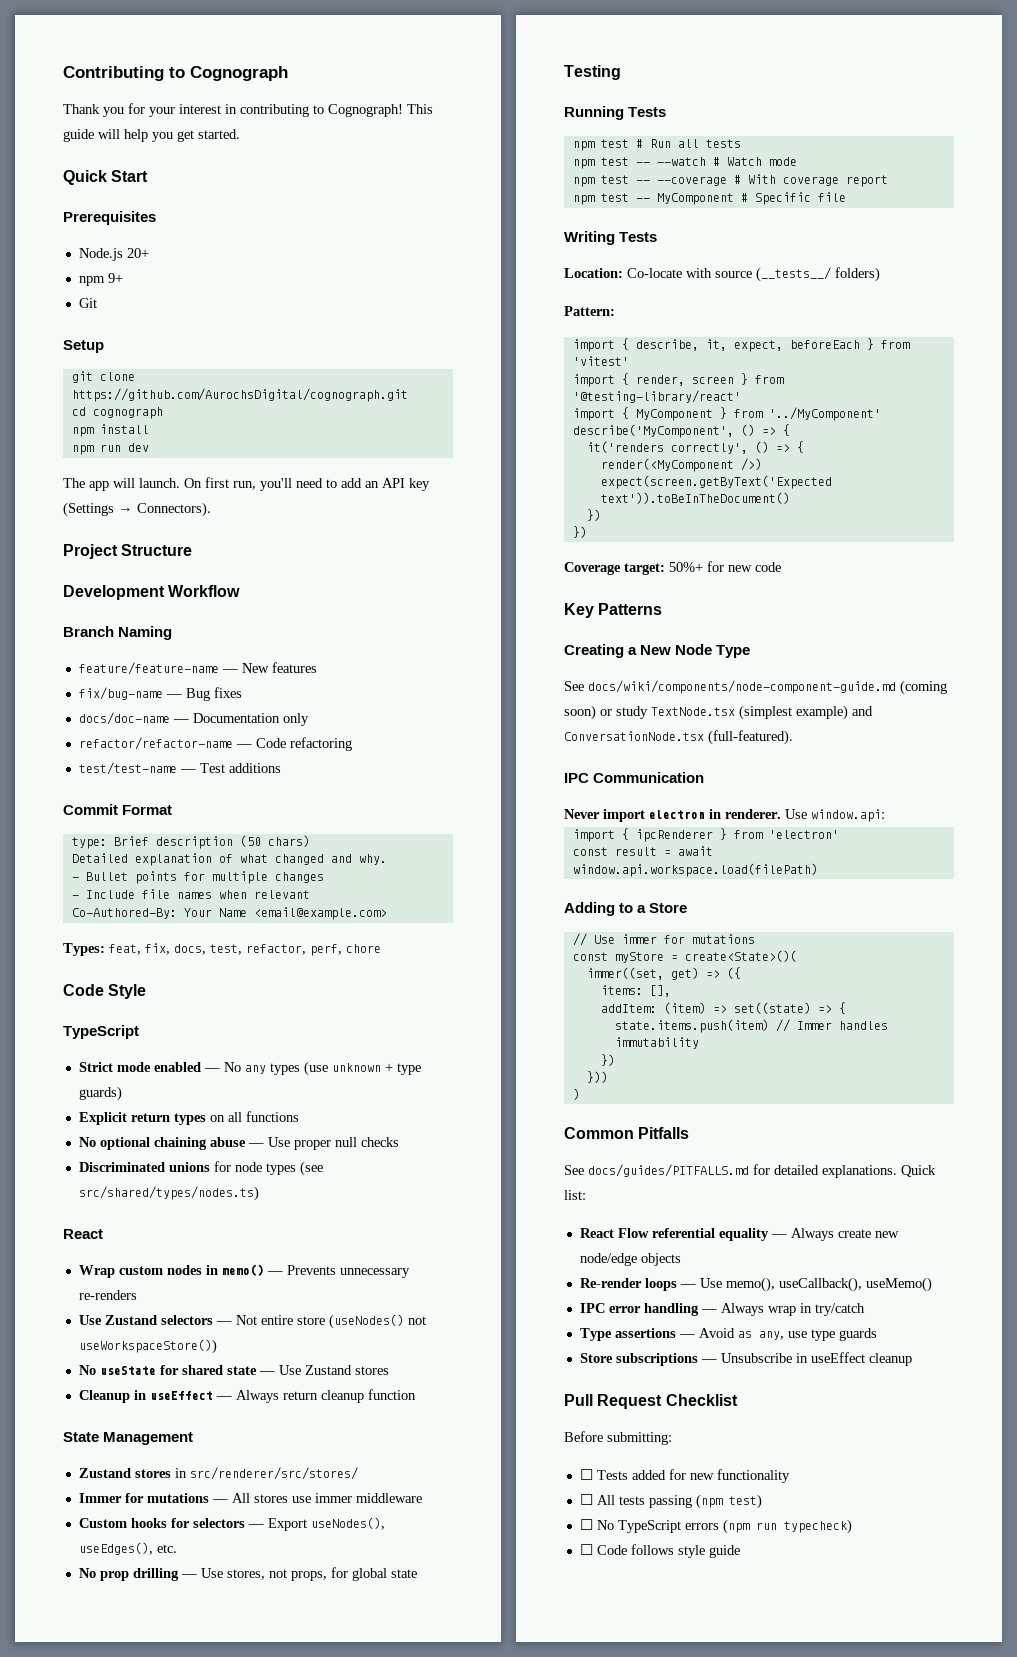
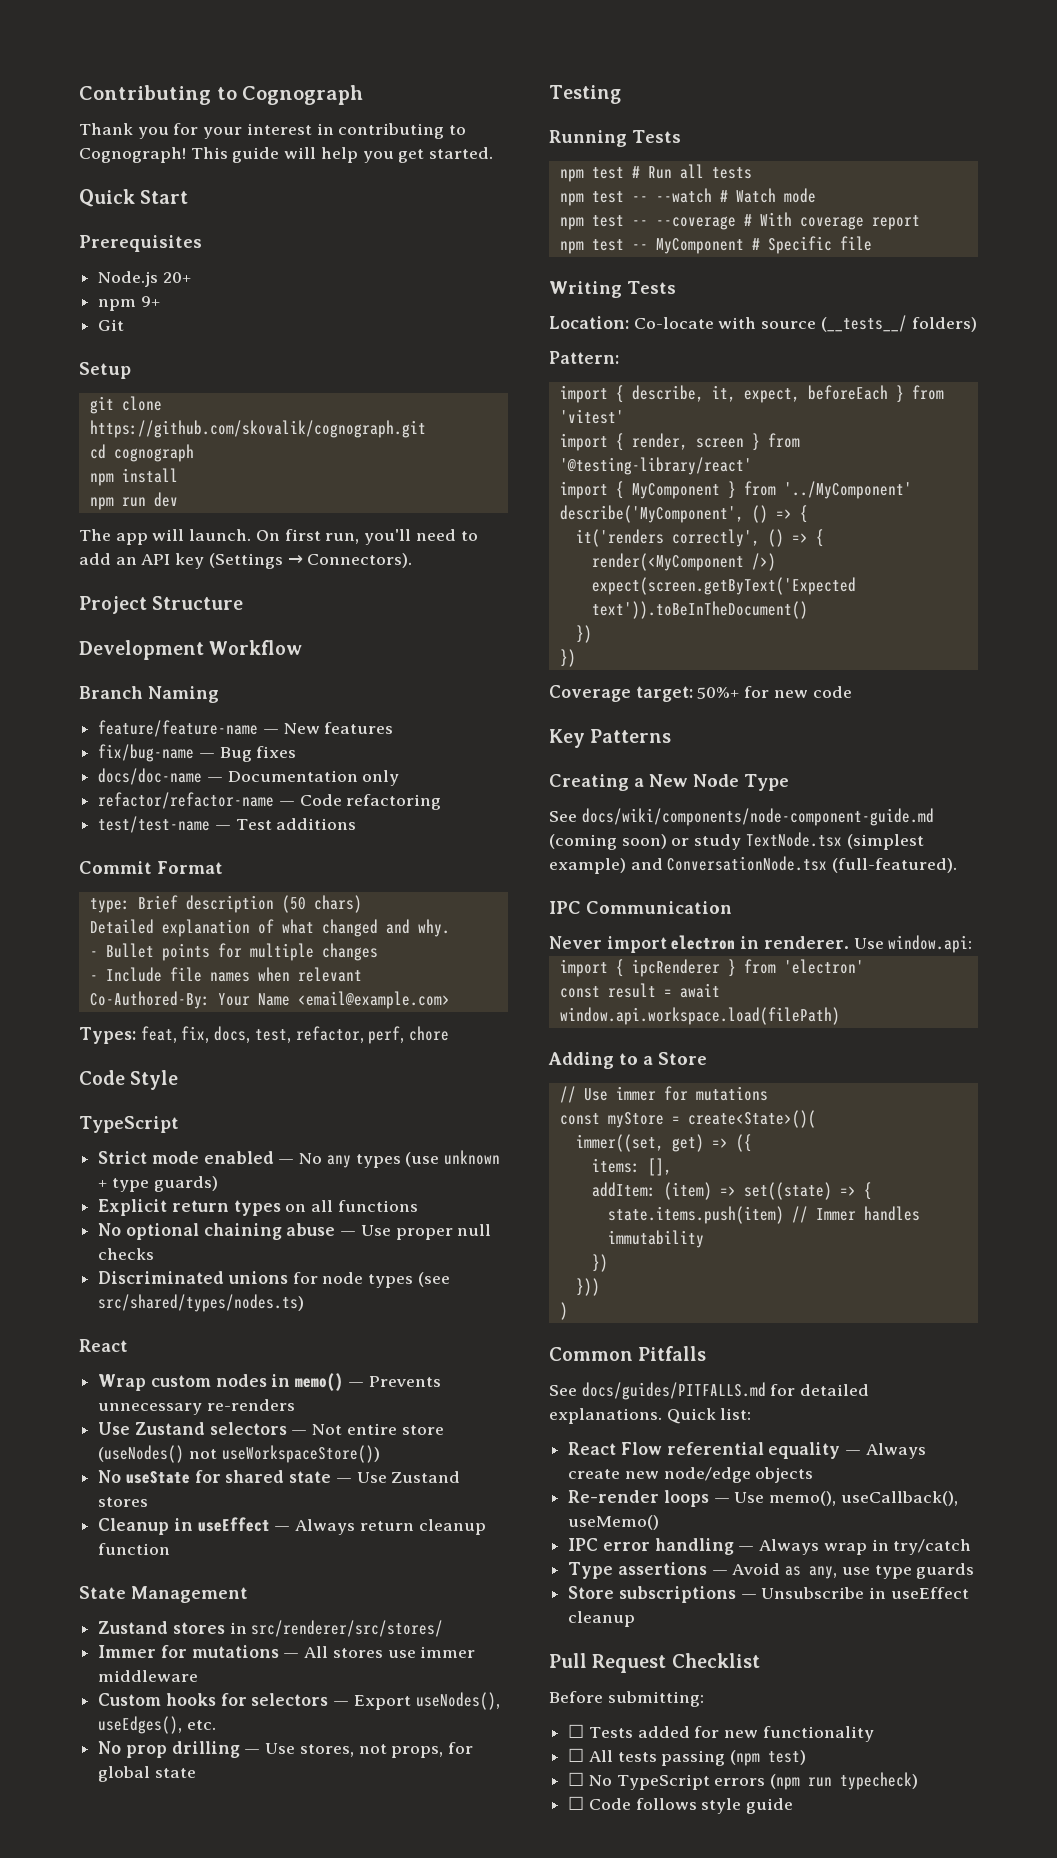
[71,388,408,402] https://github.com/AurochsDigital/cognograph.git -> [89,420,426,438] https://github.com/skovalik/cognograph.git

